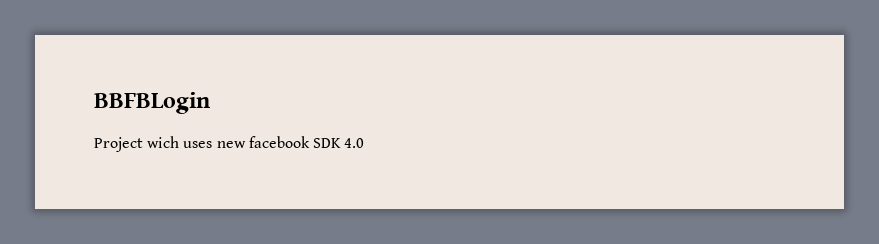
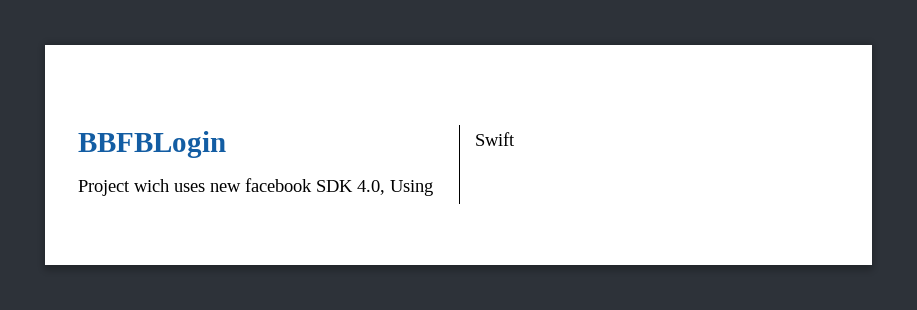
[344,138,365,148] 4.0 -> [357,180,433,196] [475,132,515,146] 4.0, Using Swift

